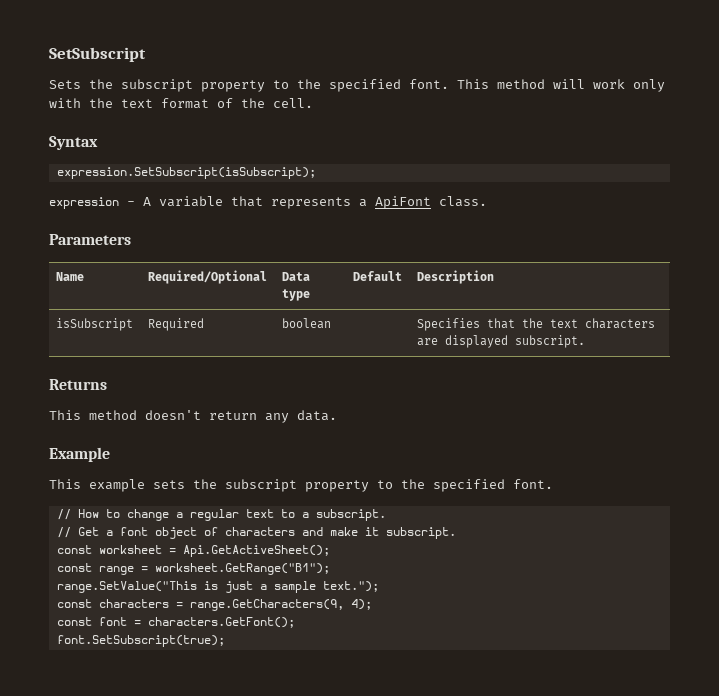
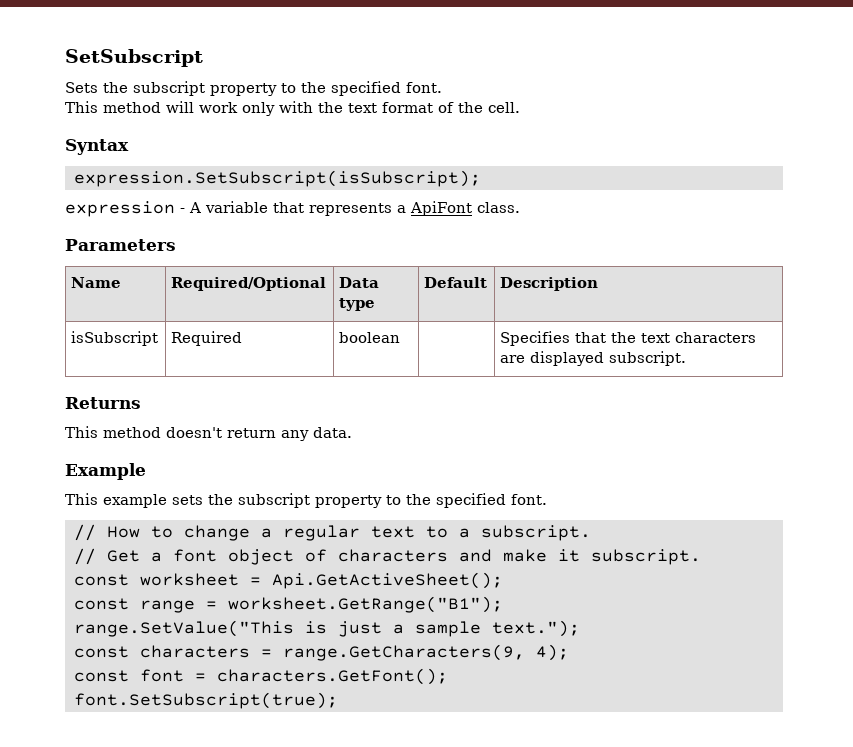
(449, 84) none -> (442, 87) //

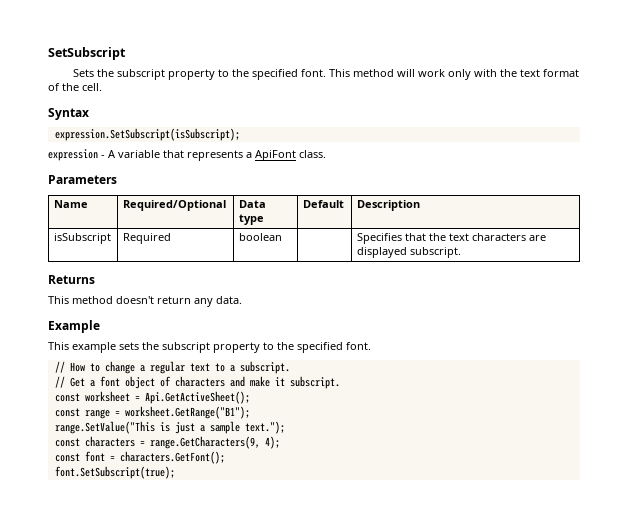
(442, 87) // -> (327, 73) none

